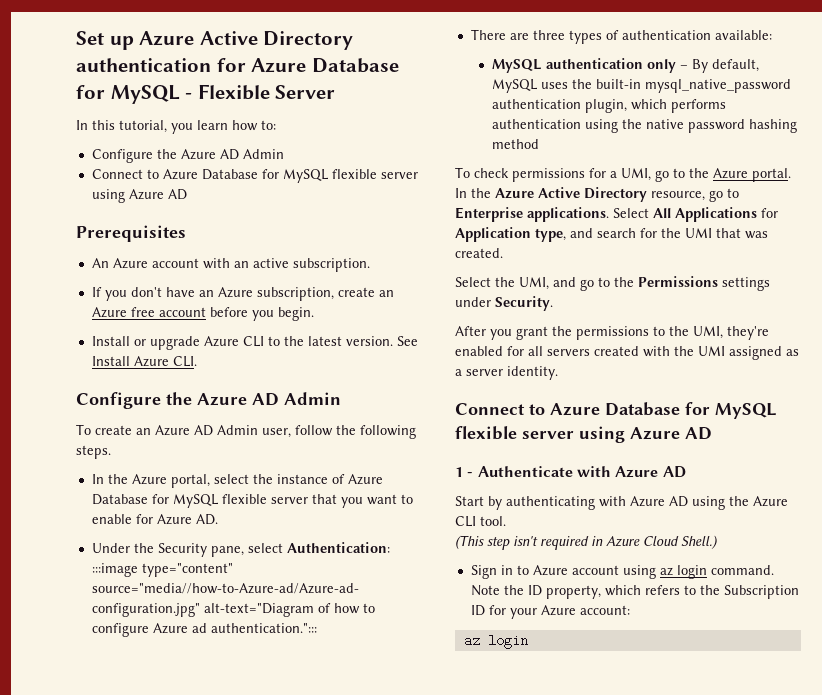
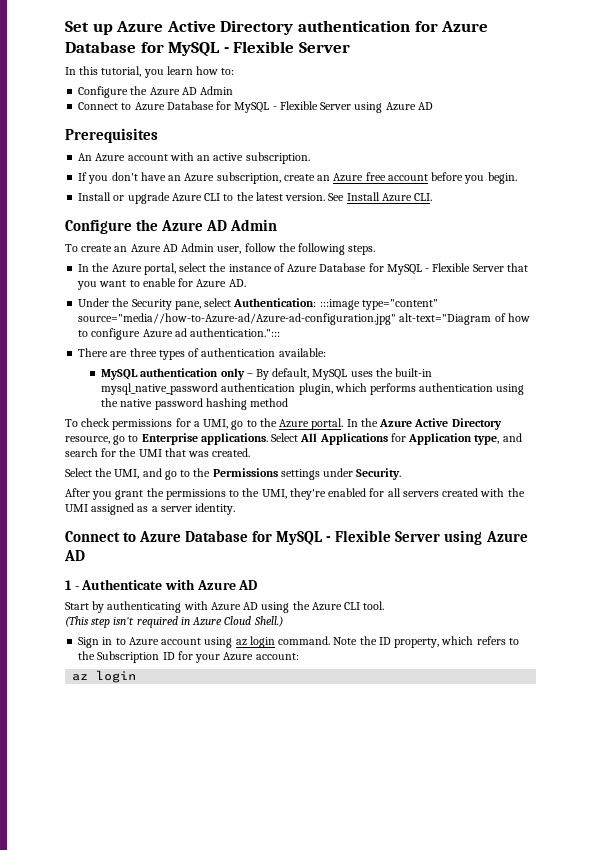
[331,169,418,179] flexible server -> [272,101,352,110] - Flexible Server
[221,494,308,504] flexible server -> [425,263,504,272] - Flexible Server
[455,426,574,440] flexible server -> [326,530,441,542] - Flexible Server

